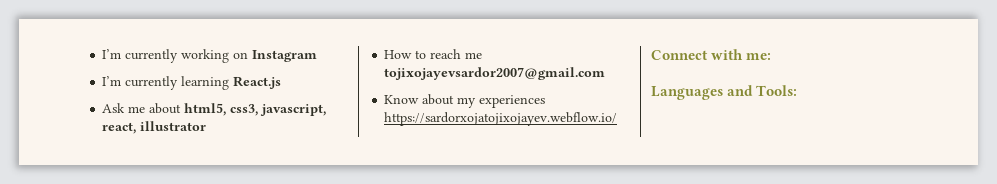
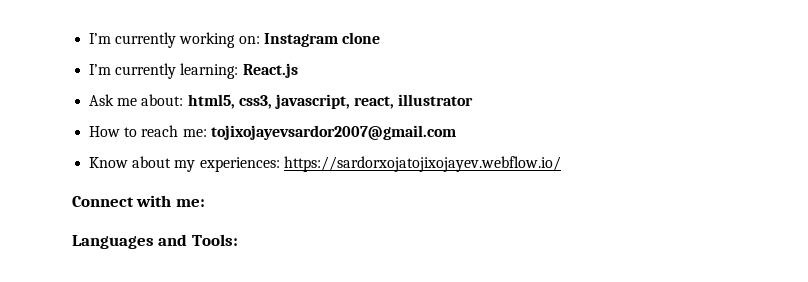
[233,52,249,59] on -> [238,36,260,44] on:
[102,76,230,90] // I’m currently learning -> [341,32,380,44] [89,63,239,79] clone // I’m currently learning:
[149,103,182,114] about -> [141,94,184,106] about:
[465,52,483,59] me -> [182,129,207,137] me:
[479,95,546,108] experiences -> [199,157,280,172] experiences:

